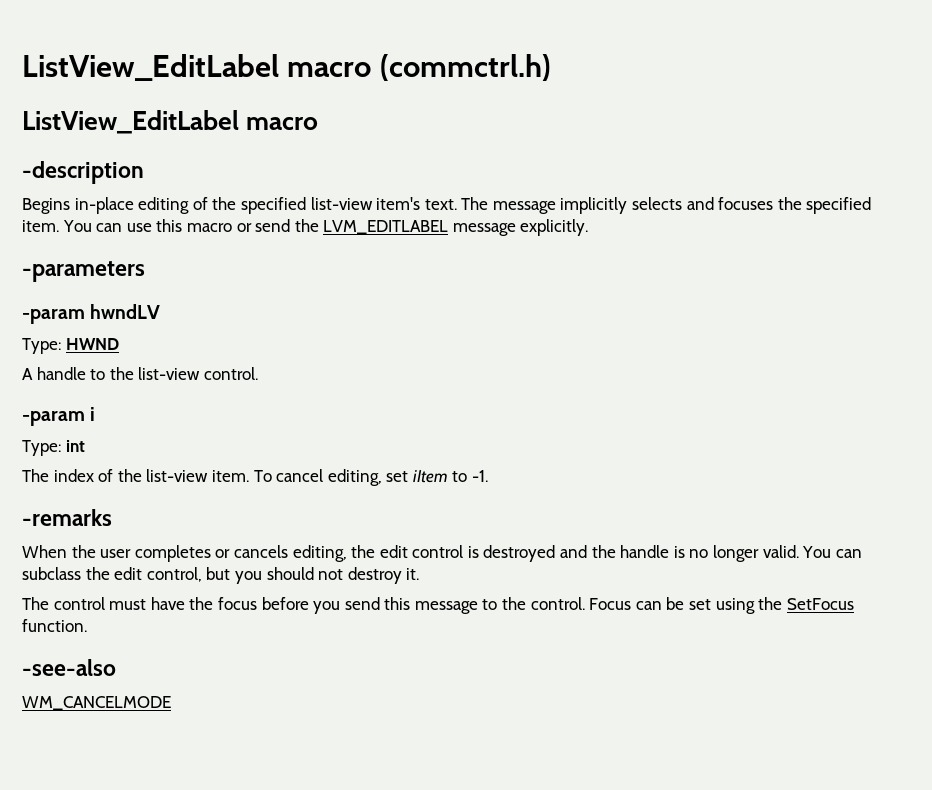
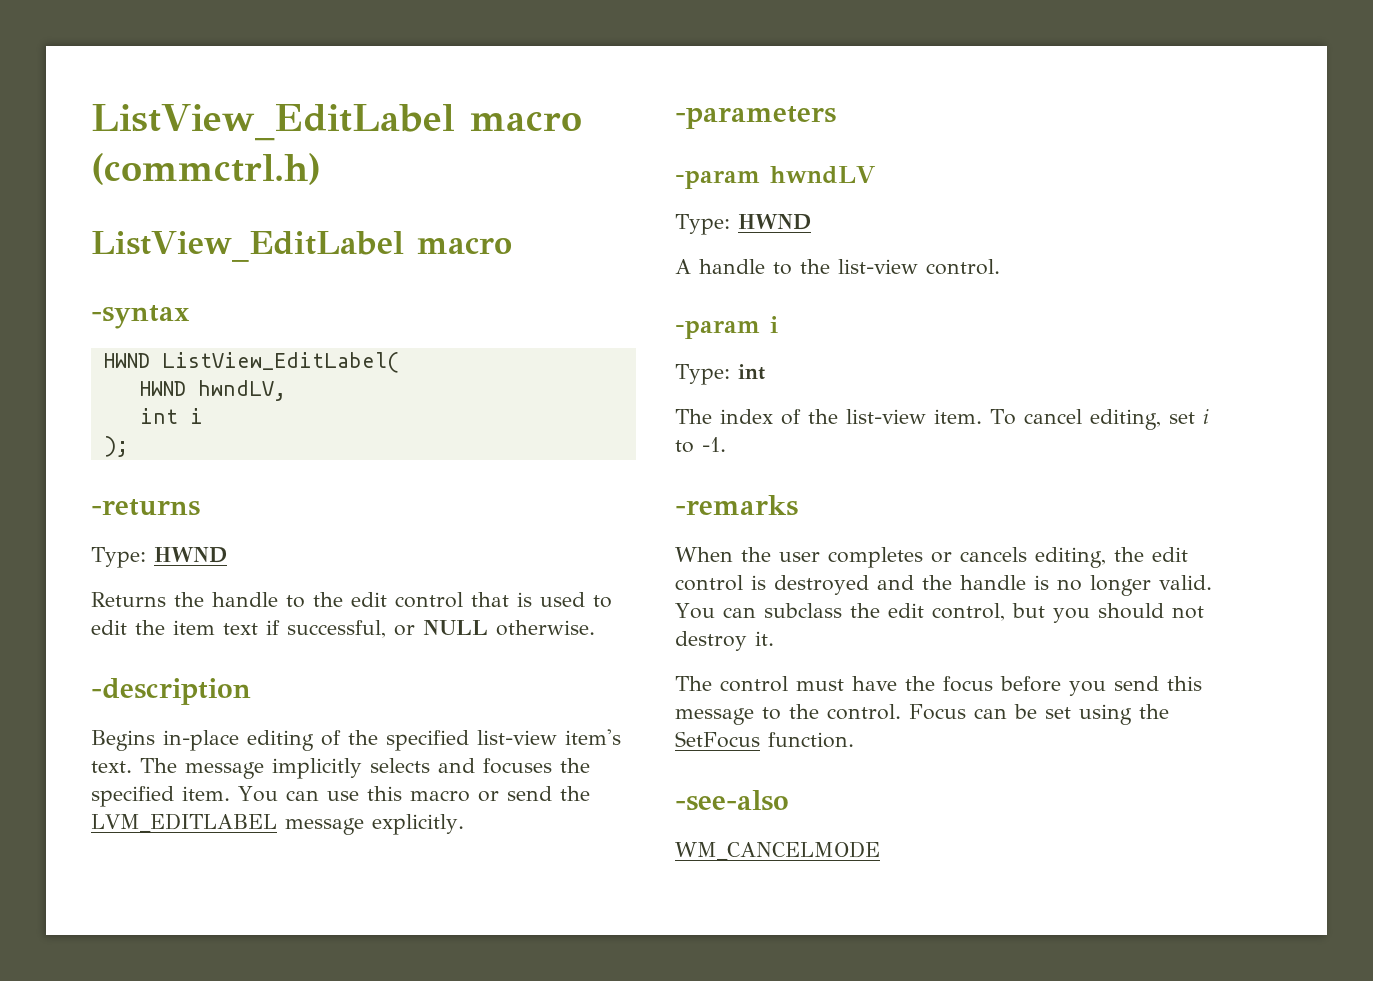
(319, 123) none -> [91,305,190,329] [103,352,399,373] [139,380,286,401] [139,408,203,424] [103,436,128,457] [91,499,200,516] [91,547,227,568] [91,592,612,608] [91,620,595,638] // -syntax // HWND ListView_EditLabel( // HWND hwndLV, // int i // ); // -returns // Type: HWND // Returns the handle to the edit control that is used to edit the item text if successful, or NULL otherwise.
[412,470,448,483] iItem -> [1202,409,1209,424] i

